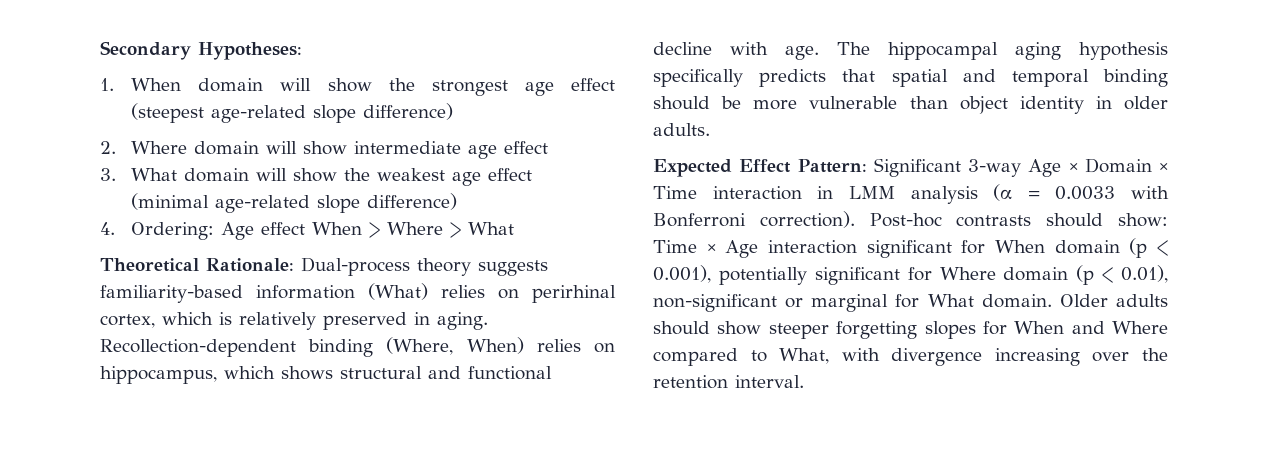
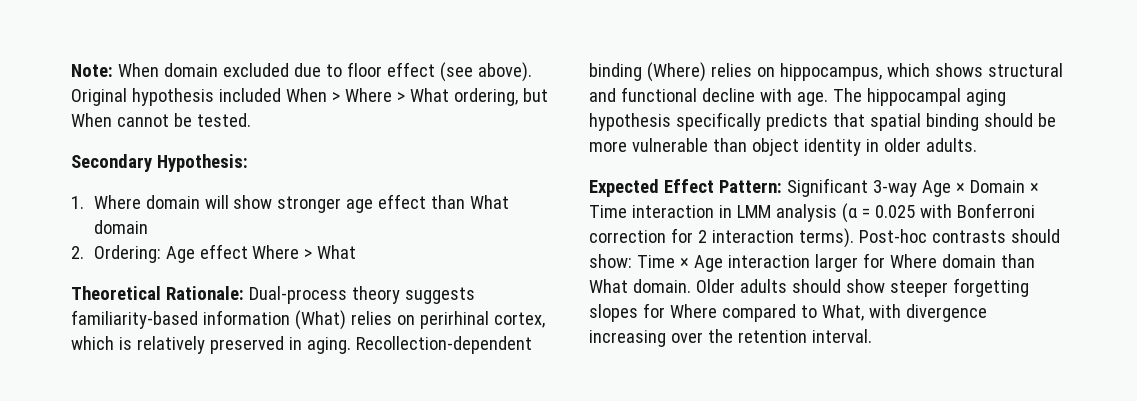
[100,41,302,60] [100,78,615,96] [131,103,454,123] [100,141,116,154] Secondary Hypotheses: // 1. When domain will show the strongest age effect (steepest age-related slope difference) // 2. -> [71,62,532,82] [71,88,548,106] [71,113,251,127] [71,154,248,172] [71,196,84,209] Note: When domain excluded due to floor effect (see above). Original hypothesis included When > Where > What ordering, but When cannot be tested. // Secondary Hypothesis: // 1.
[354,141,549,159] [100,168,116,181] intermediate age effect // 3. -> [277,194,466,213] stronger age effect than
[256,168,533,186] [131,193,458,213] [100,222,115,235] will show the weakest age effect (minimal age-related slope difference) // 4. -> [71,246,84,259] // 2.
[312,222,381,238] When > -> (248, 251) none
[386,337,524,355] (Where, When) -> [646,62,706,82] (Where)
[962,69,1089,87] and temporal -> (921, 122) none
[1055,186,1116,200] 0.0033 -> [874,205,915,218] 0.025
[759,211,855,228] correction). -> [589,228,854,248] correction for 2 interaction terms).
[866,238,1168,258] [653,265,1168,285] [653,294,920,312] significant for When domain (p < 0.001), potentially significant for Where domain (p < 0.01), non-significant or marginal for -> [814,253,1035,272] larger for Where domain than
[1014,321,1105,334] When and -> (665, 310) none

